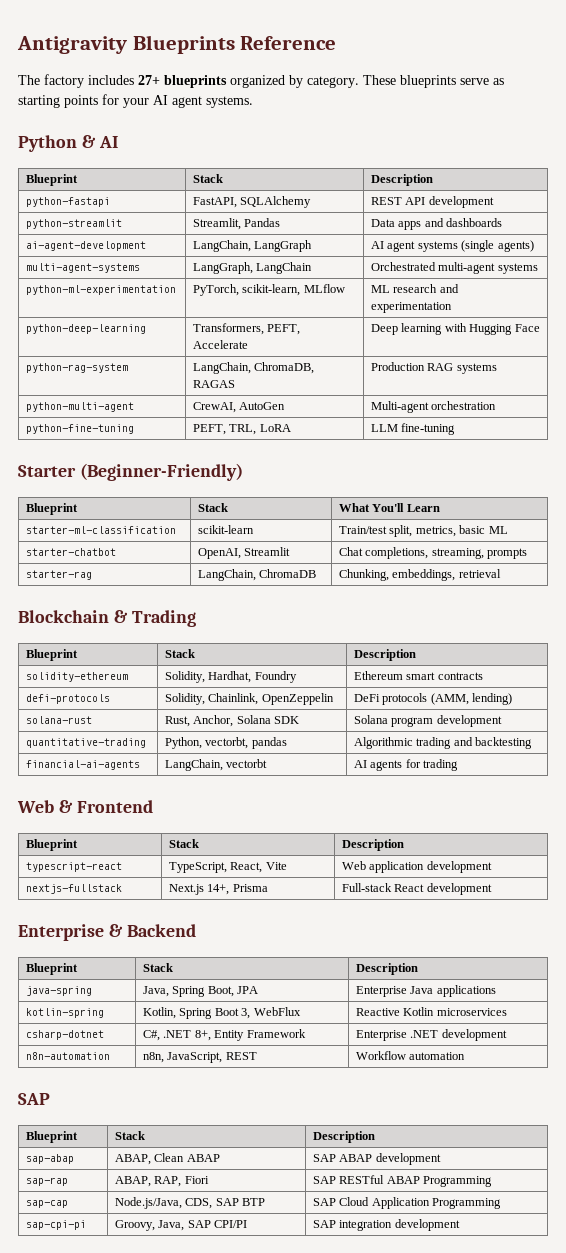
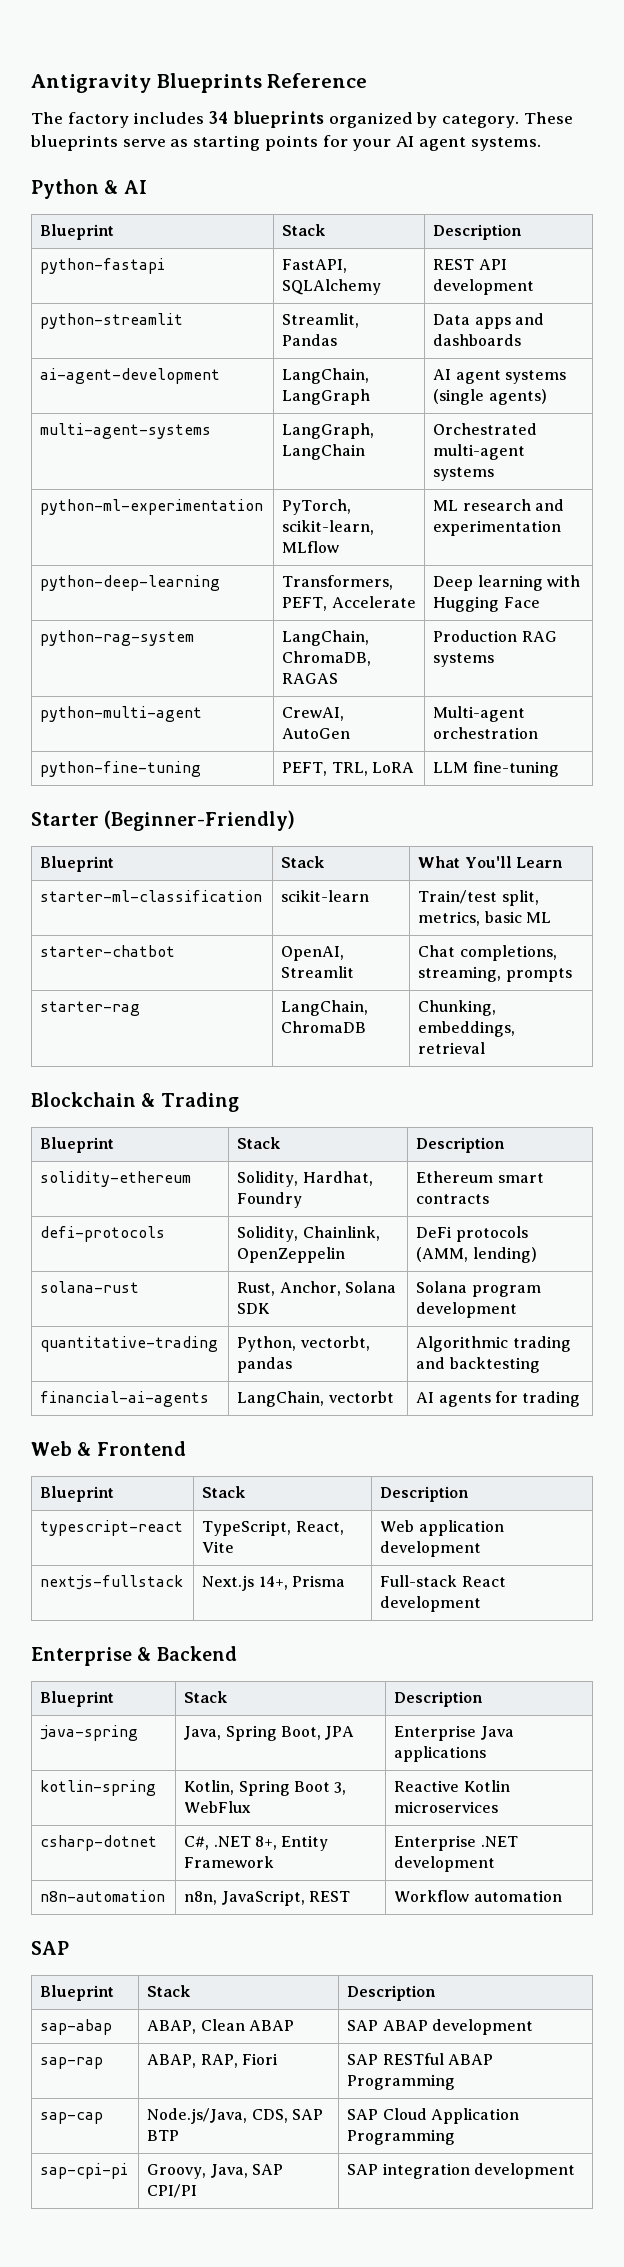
[138,75,160,85] 27+ -> [209,111,229,124] 34

